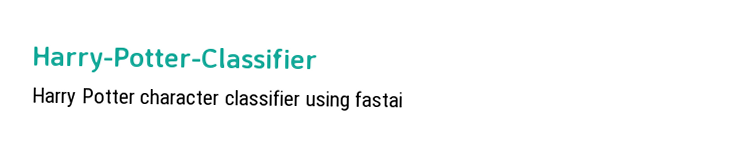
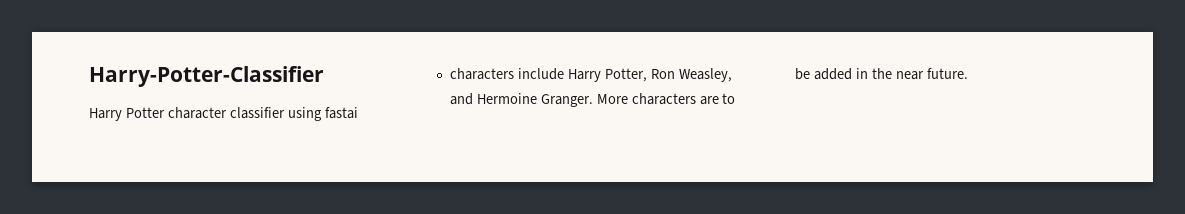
(404, 99) none -> [449,68,732,82] [449,93,736,107] [794,68,968,80] // characters include Harry Potter, Ron Weasley, and Hermoine Granger. More characters are to be added in the near future.

